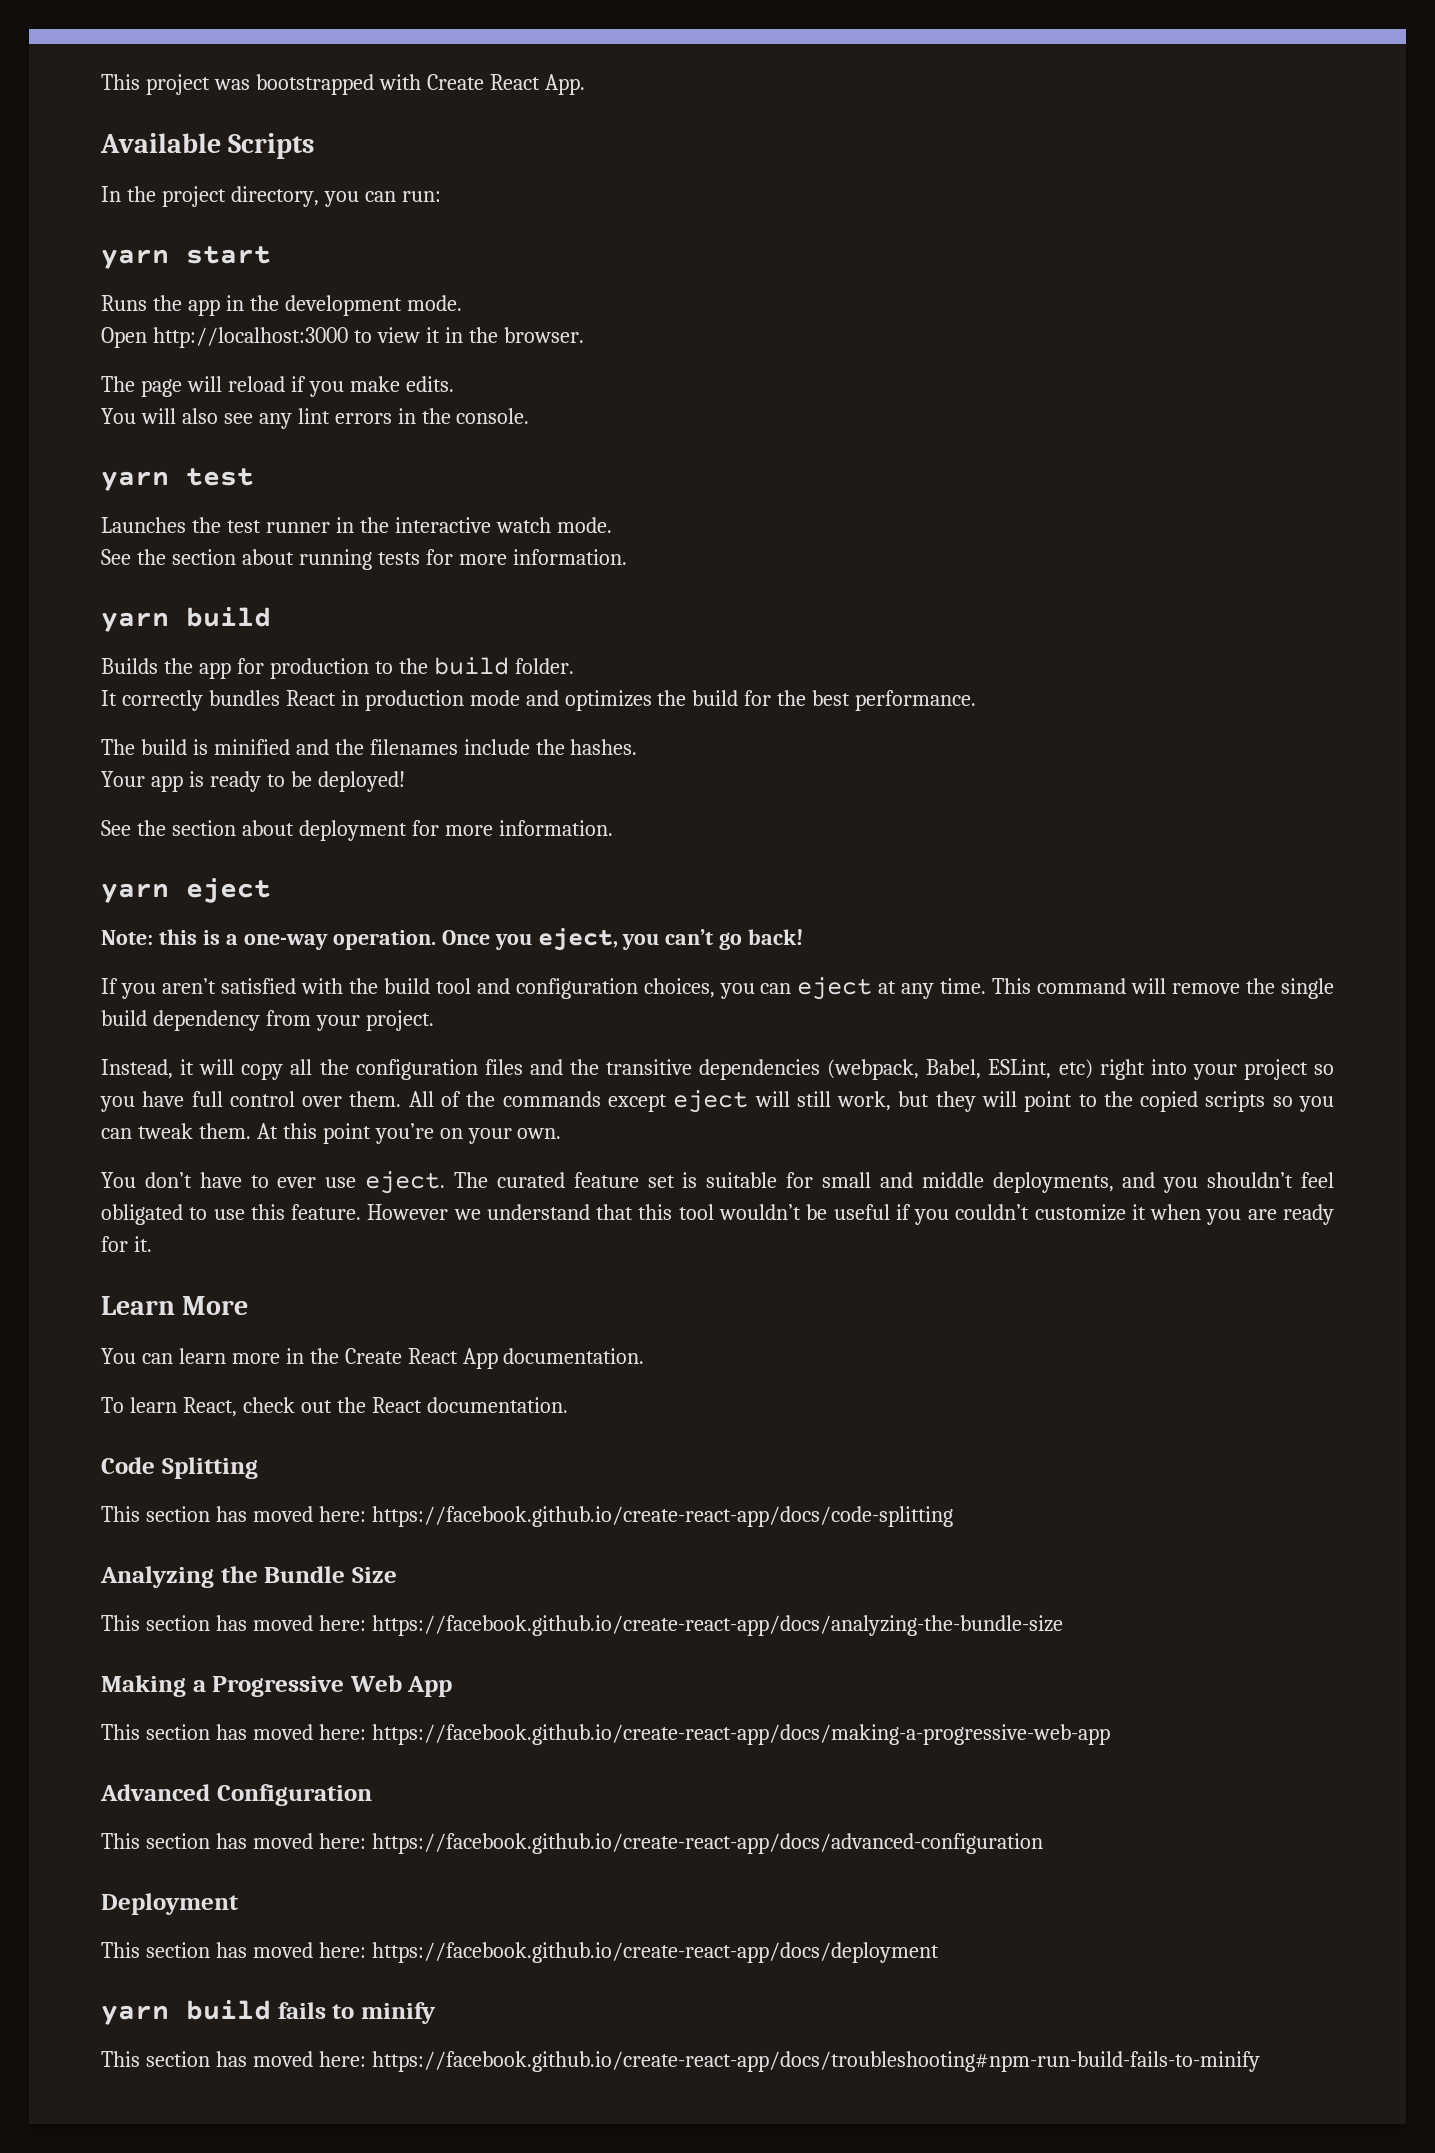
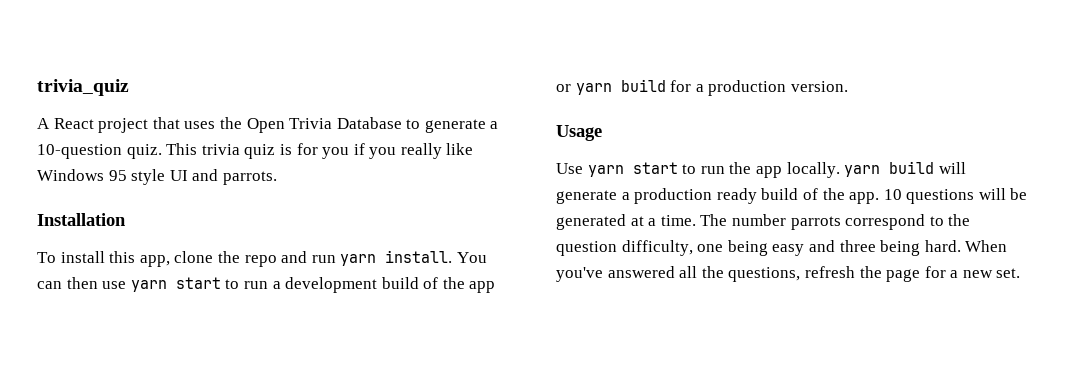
[101,74,585,95] [100,133,315,159] [101,186,441,207] [101,246,271,269] [101,295,462,316] [101,327,584,348] [101,376,454,397] [101,408,530,429] [101,468,254,491] [101,517,612,533] [101,549,627,570] [101,607,271,632] [101,657,574,679] [101,690,977,711] [101,739,638,755] [101,771,405,792] [101,820,613,841] [101,878,271,903] [101,928,804,951] [101,977,1335,1000] [101,1010,434,1031] [101,1059,1334,1080] [100,1090,1334,1113] [101,1123,562,1144] [101,1171,1335,1194] [101,1204,1334,1225] [101,1236,152,1252] [101,1296,249,1315] [101,1348,645,1369] [101,1397,568,1417] [101,1457,258,1479] [101,1506,953,1527] [100,1566,397,1588] [101,1615,1063,1636] [101,1675,453,1697] [101,1724,1110,1745] [100,1784,372,1806] [101,1833,1043,1854] [101,1893,239,1915] [101,1942,939,1963] [101,2000,436,2025] [101,2051,1260,2072] This project was bootstrapped with Create React App. // Available Scripts // In the project directory, you can run: // yarn start // Runs the app in the development mode. // Open http://localhost:3000 to view it in the browser. // The page will reload if you make edits. // You will also see any lint errors in the console. // yarn test // Launches the test runner in the interactive watch mode. // See the section about running tests for more information. // yarn build // Builds the app for production to the build folder. // It correctly bundles React in production mode and optimizes the build for the best performance. // The build is minified and the filenames include the hashes. // Your app is ready to be deployed! // See the section about deployment for more information. // yarn eject // Note: this is a one-way operation. Once you eject, you can’t go back! // If you aren’t satisfied with the build tool and configuration choices, you can eject at any time. This command will remove the single build dependency from your project. // Instead, it will copy all the configuration files and the transitive dependencies (webpack, Babel, ESLint, etc) right into your project so you have full control over them. All of the commands except eject will still work, but they will point to the copied scripts so you can tweak them. At this point you’re on your own. // You don’t have to ever use eject. The curated feature set is suitable for small and middle deployments, and you shouldn’t feel obligated to use this feature. However we understand that this tool wouldn’t be useful if you couldn’t customize it when you are ready for it. // Learn More // You can learn more in the Create React App documentation. // To learn React, check out the React documentation. // Code Splitting // This section has moved here: https://facebook.github.io/create-react-app/docs/code-splitting // Analyzing the Bundle Size // This section has moved here: https://facebook.github.io/create-react-app/docs/analyzing-the-bundle-size // Making a Progressive Web App // This section has moved here: https://facebook.github.io/create-react-app/docs/making-a-progressive-web-app // Advanced Configuration // This section has moved here: https://facebook.github.io/create-react-app/docs/advanced-configuration // Deployment // This section has moved here: https://facebook.github.io/create-react-app/docs/deployment // yarn build fails to minify // This section has moved here: https://facebook.github.io/create-react-app/docs/troubleshooting#npm-run-build-fails-to-minify -> [37,79,129,96] [37,117,499,133] [37,143,474,159] [37,169,277,185] [37,213,126,226] [37,250,487,267] [37,277,496,293] [556,79,848,96] [556,125,602,141] [556,161,966,178] [556,188,1028,204] [556,214,971,230] [556,240,1008,256] [556,266,1021,282] trivia_quiz // A React project that uses the Open Trivia Database to generate a 10-question quiz. This trivia quiz is for you if you really like Windows 95 style UI and parrots. // Installation // To install this app, clone the repo and run yarn install. You can then use yarn start to run a development build of the app or yarn build for a production version. // Usage // Use yarn start to run the app locally. yarn build will generate a production ready build of the app. 10 questions will be generated at a time. The number parrots correspond to the question difficulty, one being easy and three being hard. When you've answered all the questions, refresh the page for a new set.

